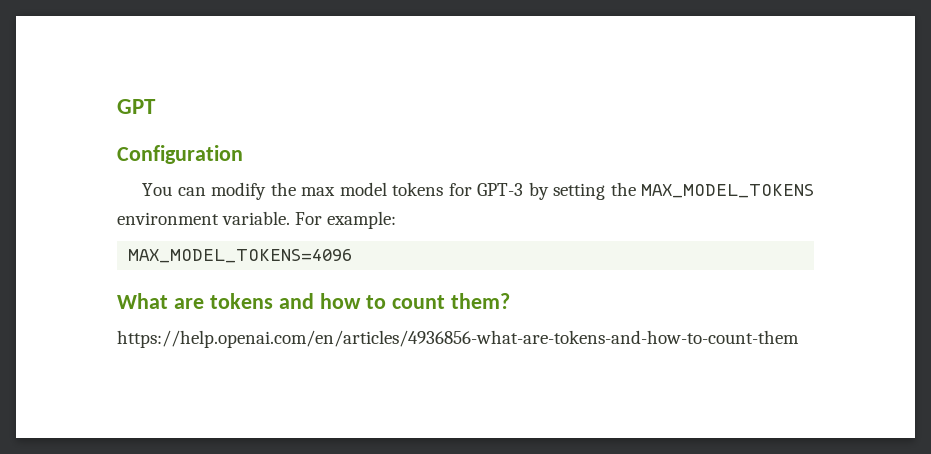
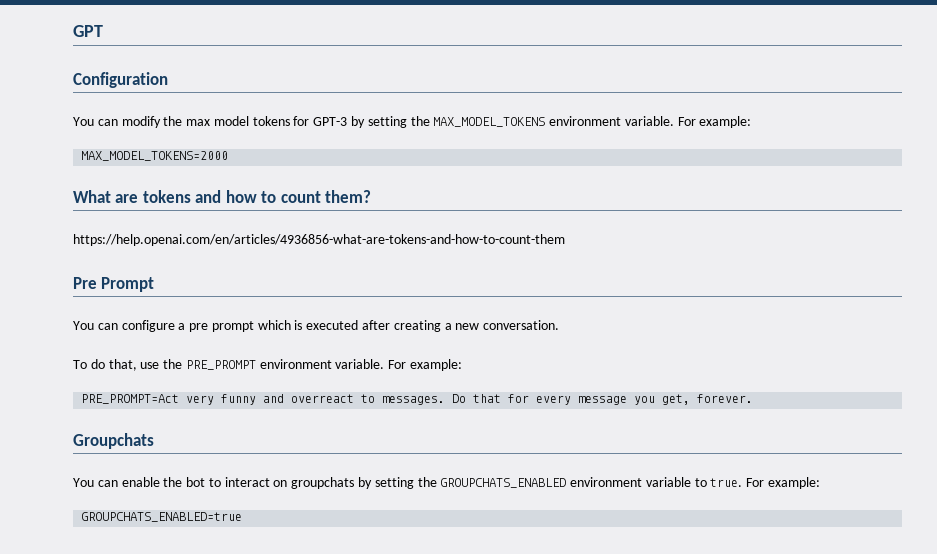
[128,249,353,263] MAX_MODEL_TOKENS=4096 -> [81,151,229,161] MAX_MODEL_TOKENS=2000
(799, 339) none -> [73,277,155,292] [73,320,560,332] [73,359,463,371] [81,394,754,405] [73,433,154,449] [73,477,821,489] [81,512,243,522] // Pre Prompt // You can configure a pre prompt which is executed after creating a new conversation. // To do that, use the PRE_PROMPT environment variable. For example: // PRE_PROMPT=Act very funny and overreact to messages. Do that for every message you get, forever. // Groupchats // You can enable the bot to interact on groupchats by setting the GROUPCHATS_ENABLED environment variable to true. For example: // GROUPCHATS_ENABLED=true

